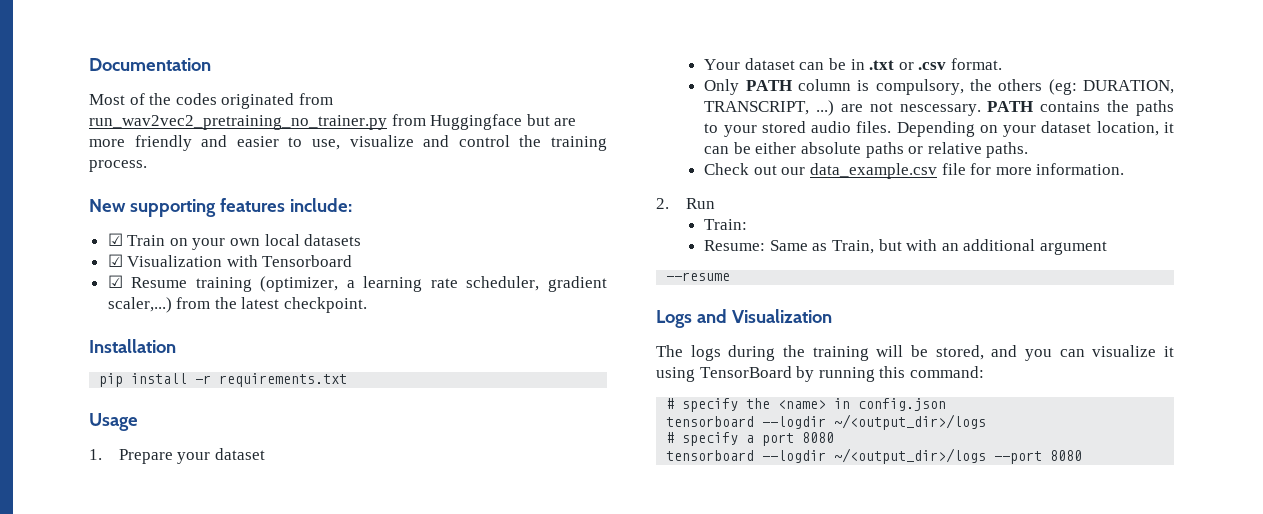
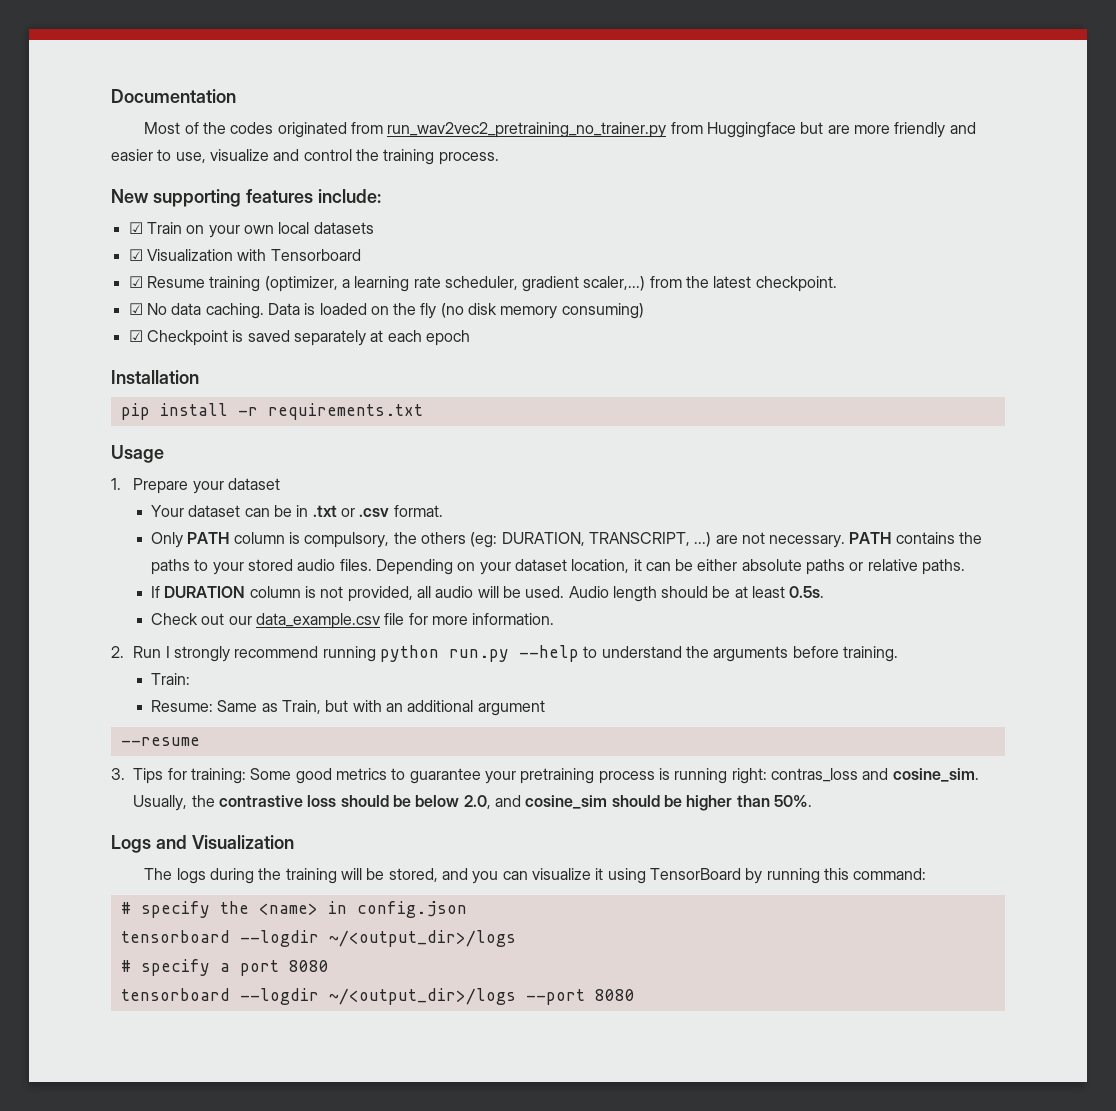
(368, 305) none -> [128,303,644,319] [128,330,470,346] // ☑ No data caching. Data is loaded on the fly (no disk memory consuming) // ☑ Checkpoint is saved separately at each epoch
[899,104,981,116] nescessary. -> [769,535,846,548] necessary.
(1029, 150) none -> [151,586,825,602] // If DURATION column is not provided, all audio will be used. Audio length should be at least 0.5s.
(715, 203) none -> [165,645,898,662] I strongly recommend running python run.py --help to understand the arguments before training.
(731, 276) none -> [111,768,979,784] [133,795,812,811] // 3. Tips for training: Some good metrics to guarantee your pretraining process is running right: contras_loss and cosine_sim. Usually, the contrastive loss should be below 2.0, and cosine_sim should be higher than 50%.

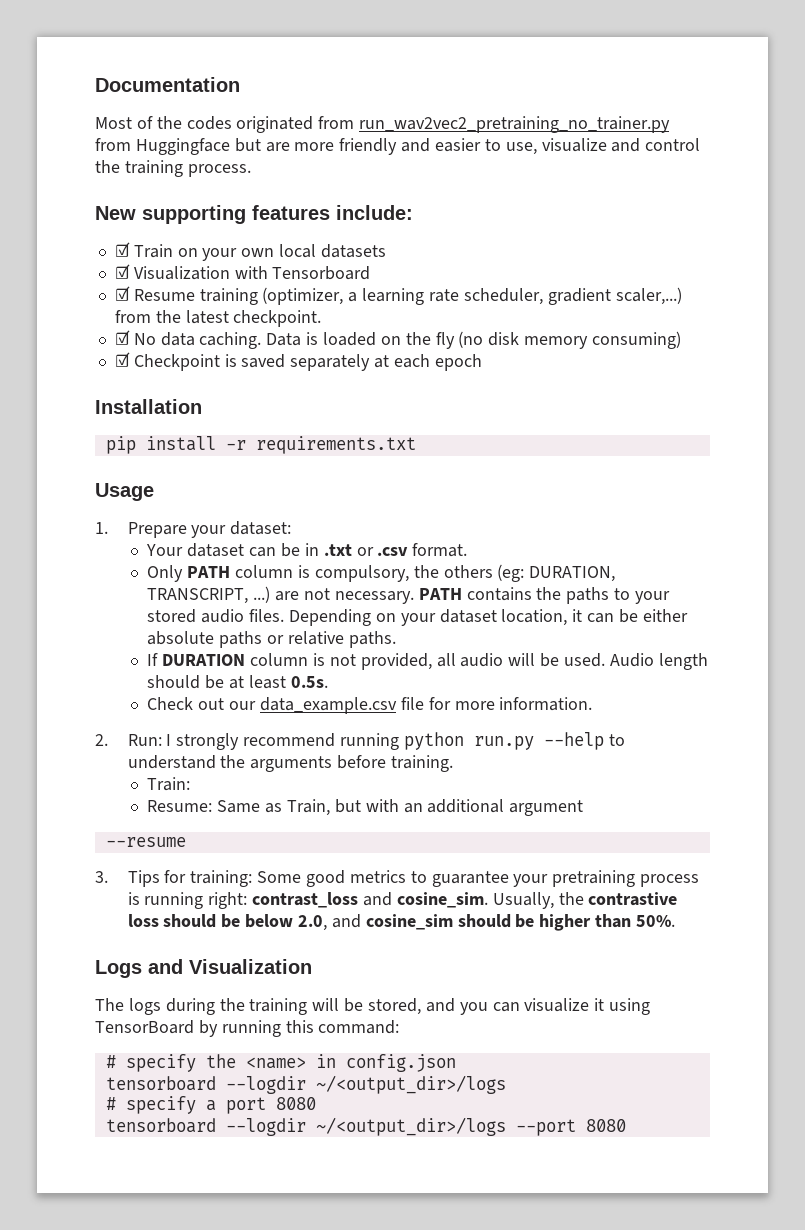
[228,478,281,490] dataset -> [230,521,292,535] dataset:
[133,646,162,658] Run -> [127,734,162,746] Run:
[770,768,858,782] contras_loss -> [252,892,359,908] contrast_loss

